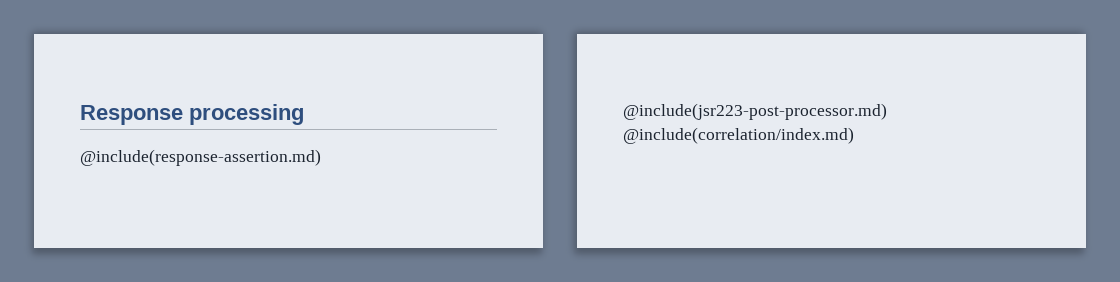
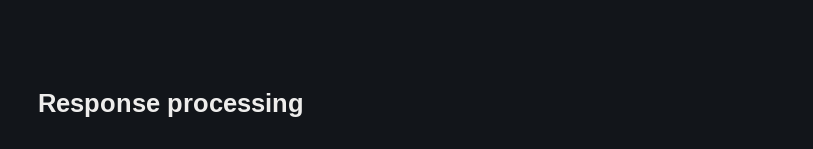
[80,149,321,166] [623,103,887,120] [623,127,854,144] // @include(response-assertion.md) @include(jsr223-post-processor.md) @include(correlation/index.md) -> (304, 105) none

